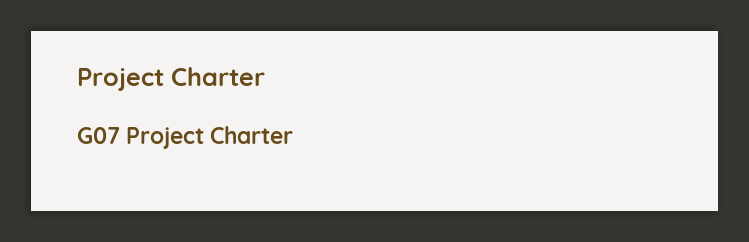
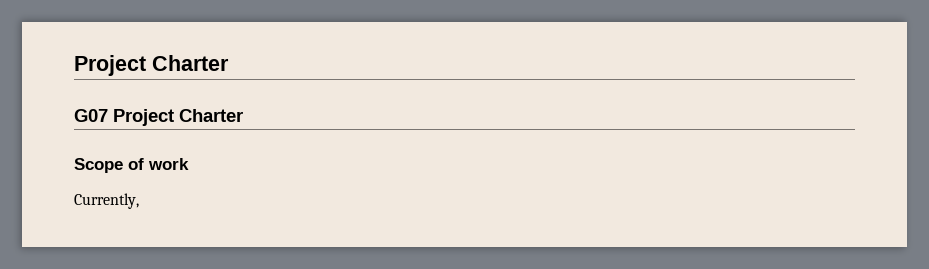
(294, 135) none -> [74,158,189,173] [74,193,139,209] // Scope of work // Currently,

